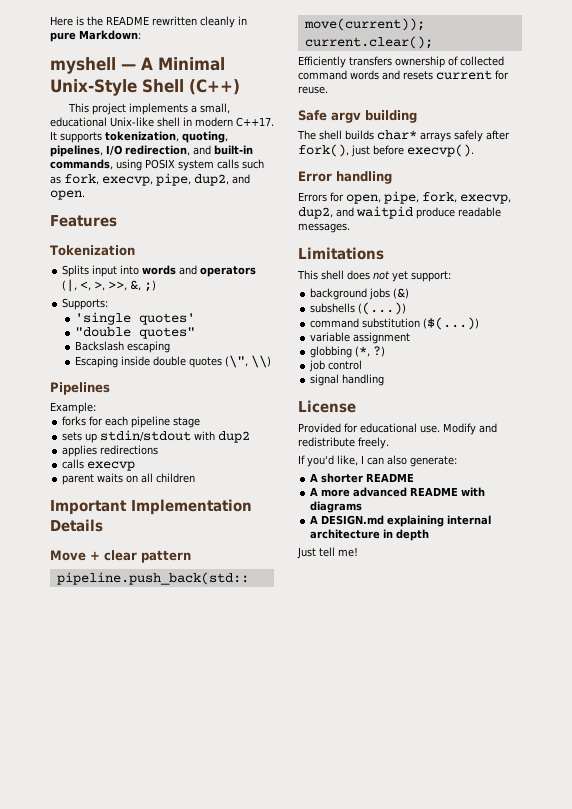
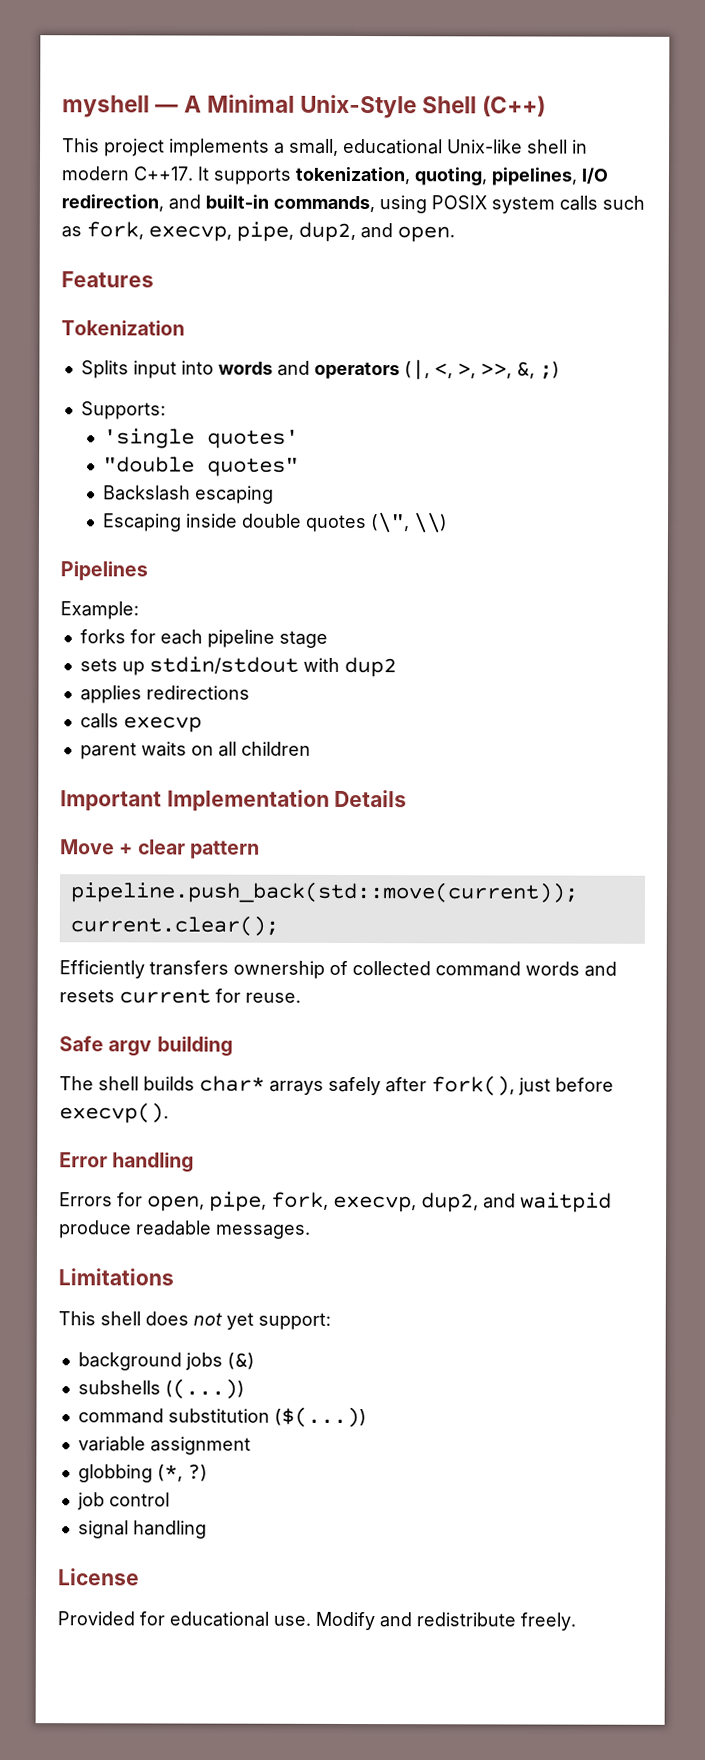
[50,16,247,28] [50,30,141,42] Here is the README rewritten cleanly in pure Markdown: // -> (62, 106) none
[298,455,457,467] [310,473,415,483] [310,487,486,497] [310,501,363,513] [310,515,492,527] [310,529,430,541] [297,547,358,559] // If you'd like, I can also generate: // A shorter README // A more advanced README with diagrams // A DESIGN.md explaining internal architecture in depth // Just tell me! -> (576, 1621) none

